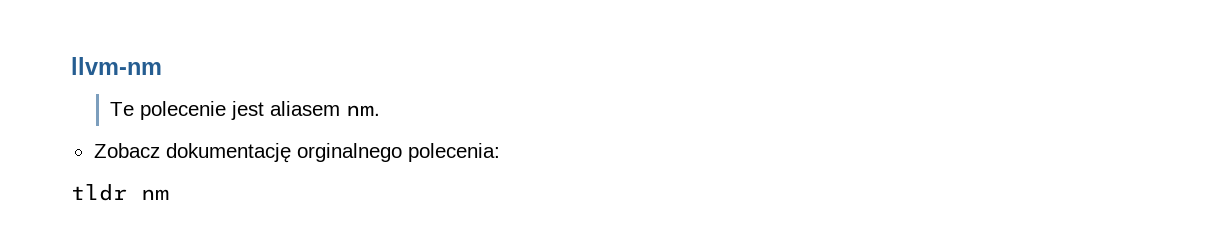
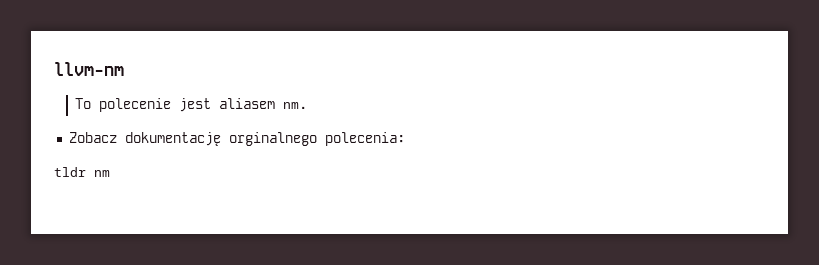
[109,102,134,116] Te -> [75,98,92,109] To

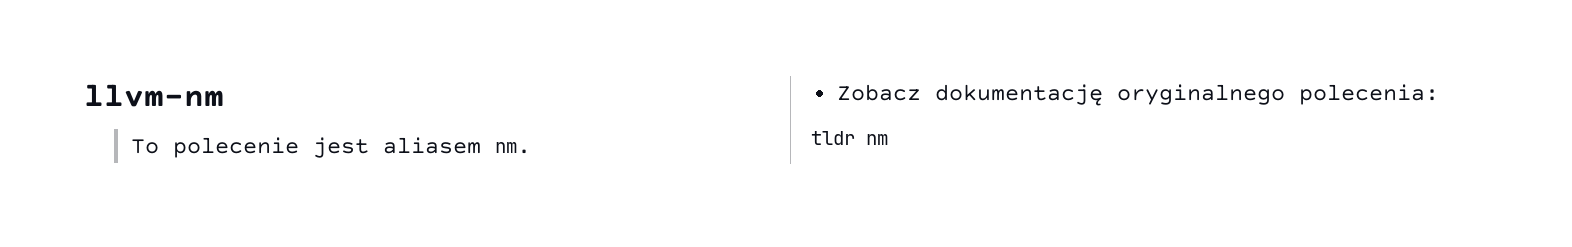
[228,132,317,146] orginalnego -> [1116,84,1285,105] oryginalnego

